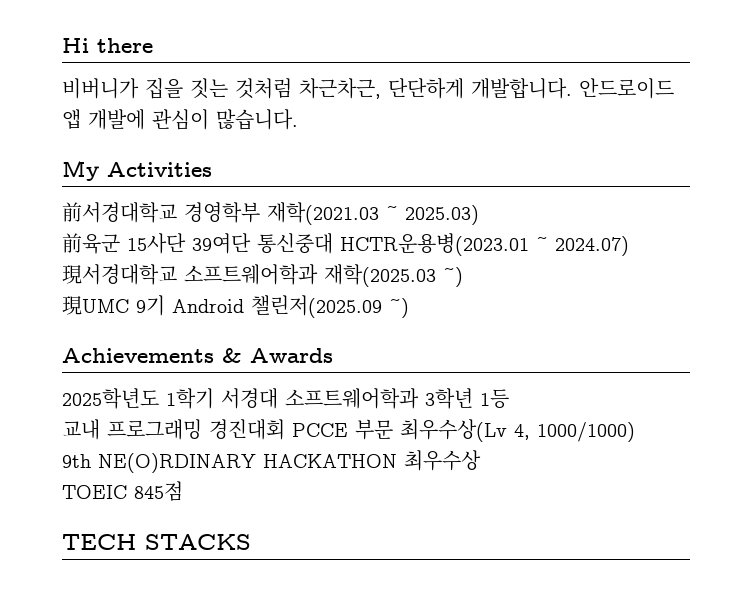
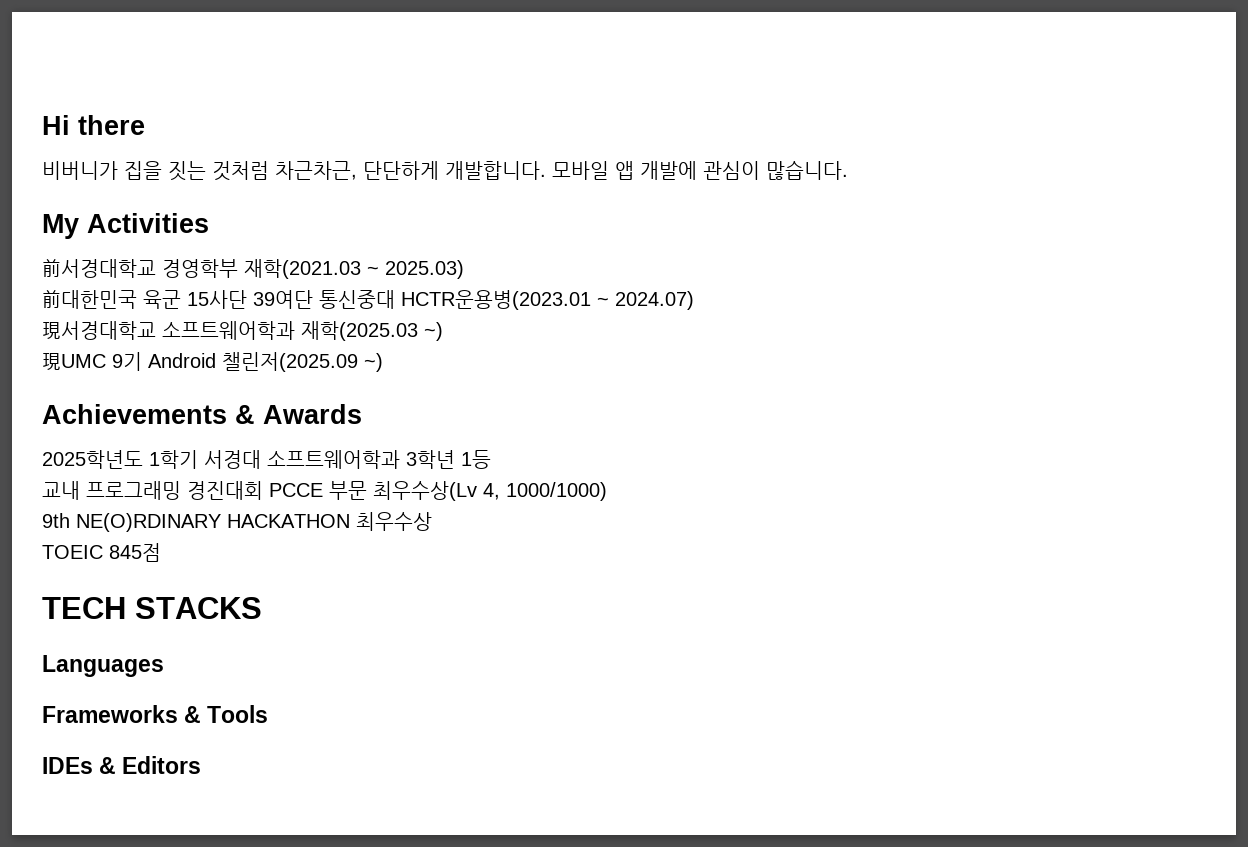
[579,78,674,99] 안드로이드 -> [552,161,609,180] 모바일
(82, 243) none -> [61,290,137,309] 대한민국
(251, 542) none -> [42,655,164,677] [42,705,269,723] [42,756,202,774] // Languages // Frameworks & Tools // IDEs & Editors

